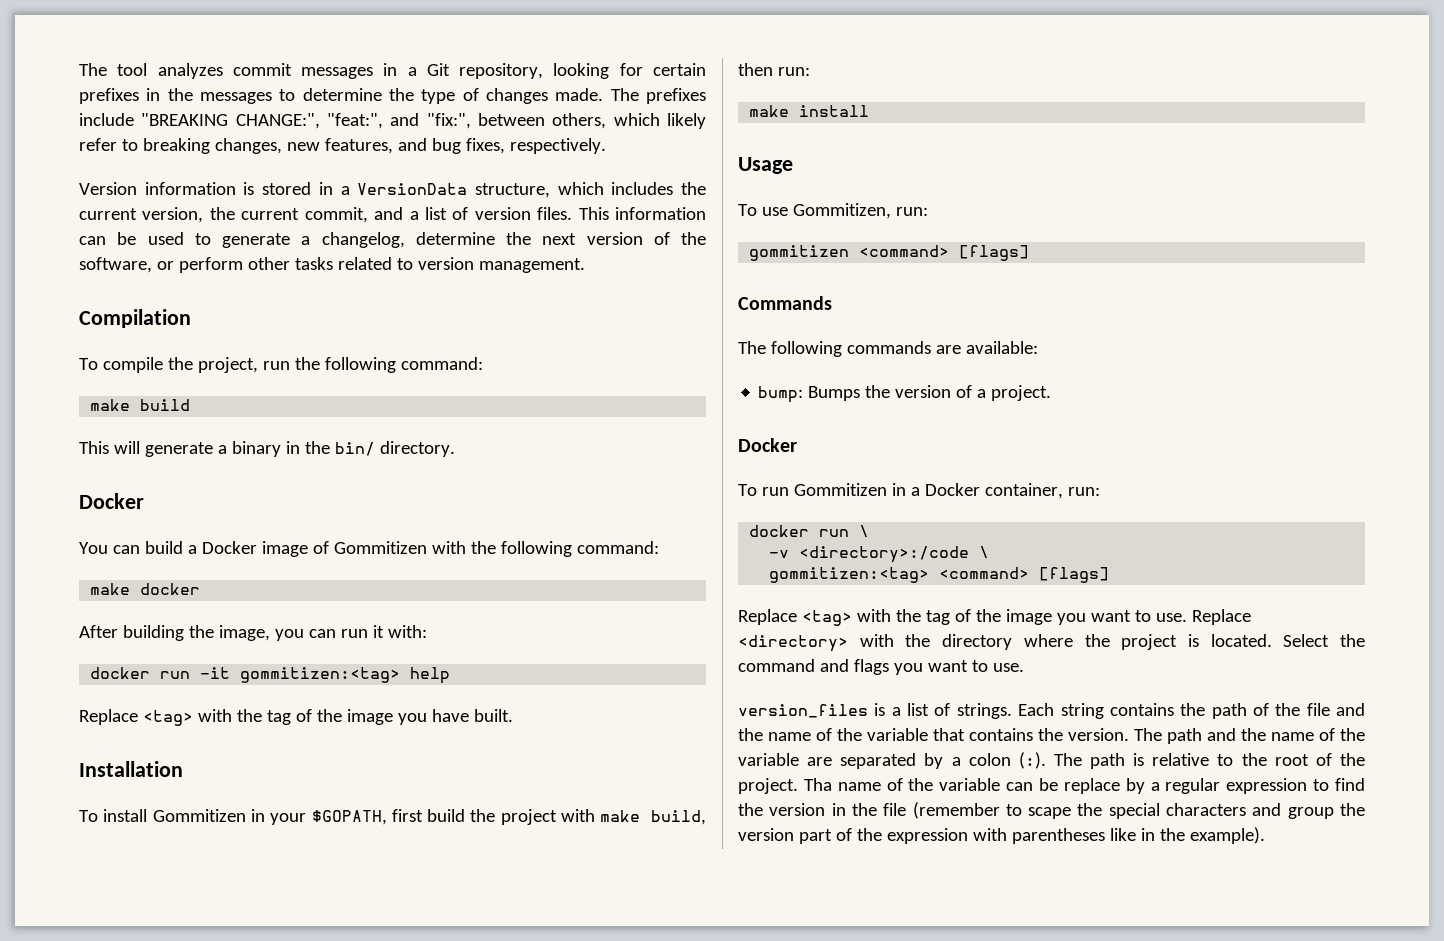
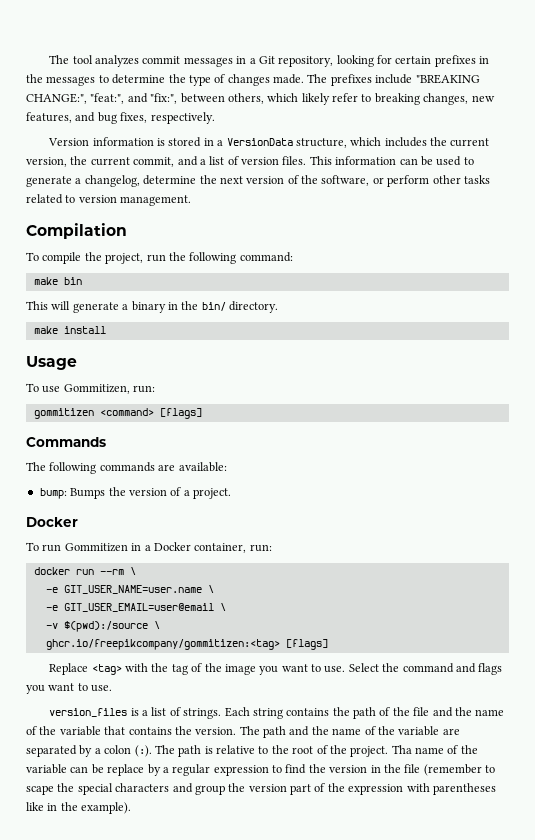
[140,399,191,411] build -> [63,277,82,285] bin
[79,493,144,509] [79,541,659,557] [90,583,201,595] [79,625,427,641] [90,667,451,684] [79,709,513,726] [79,761,183,777] [79,809,707,825] [738,63,810,76] // Docker // You can build a Docker image of Gommitizen with the following command: // make docker // After building the image, you can run it with: // docker run -it gommitizen:<tag> help // Replace <tag> with the tag of the image you have built. // Installation // To install Gommitizen in your $GOPATH, first build the project with make build, then run: -> (278, 307) none
(850, 533) none -> [99,567,136,575] [45,585,214,594] [45,603,214,612] --rm \ // -e GIT_USER_NAME=user.name \ // -e GIT_USER_EMAIL=user@email
[799,546,990,563] [769,567,1030,583] <directory>:/code \ // gommitizen:<tag> <command> -> [63,621,160,632] [45,639,280,650] $(pwd):/source \ // ghcr.io/freepikcompany/gommitizen:<tag>
[1191,609,1251,625] [738,634,1272,652] Replace <directory> with the directory where the project is located. -> (346, 669) none

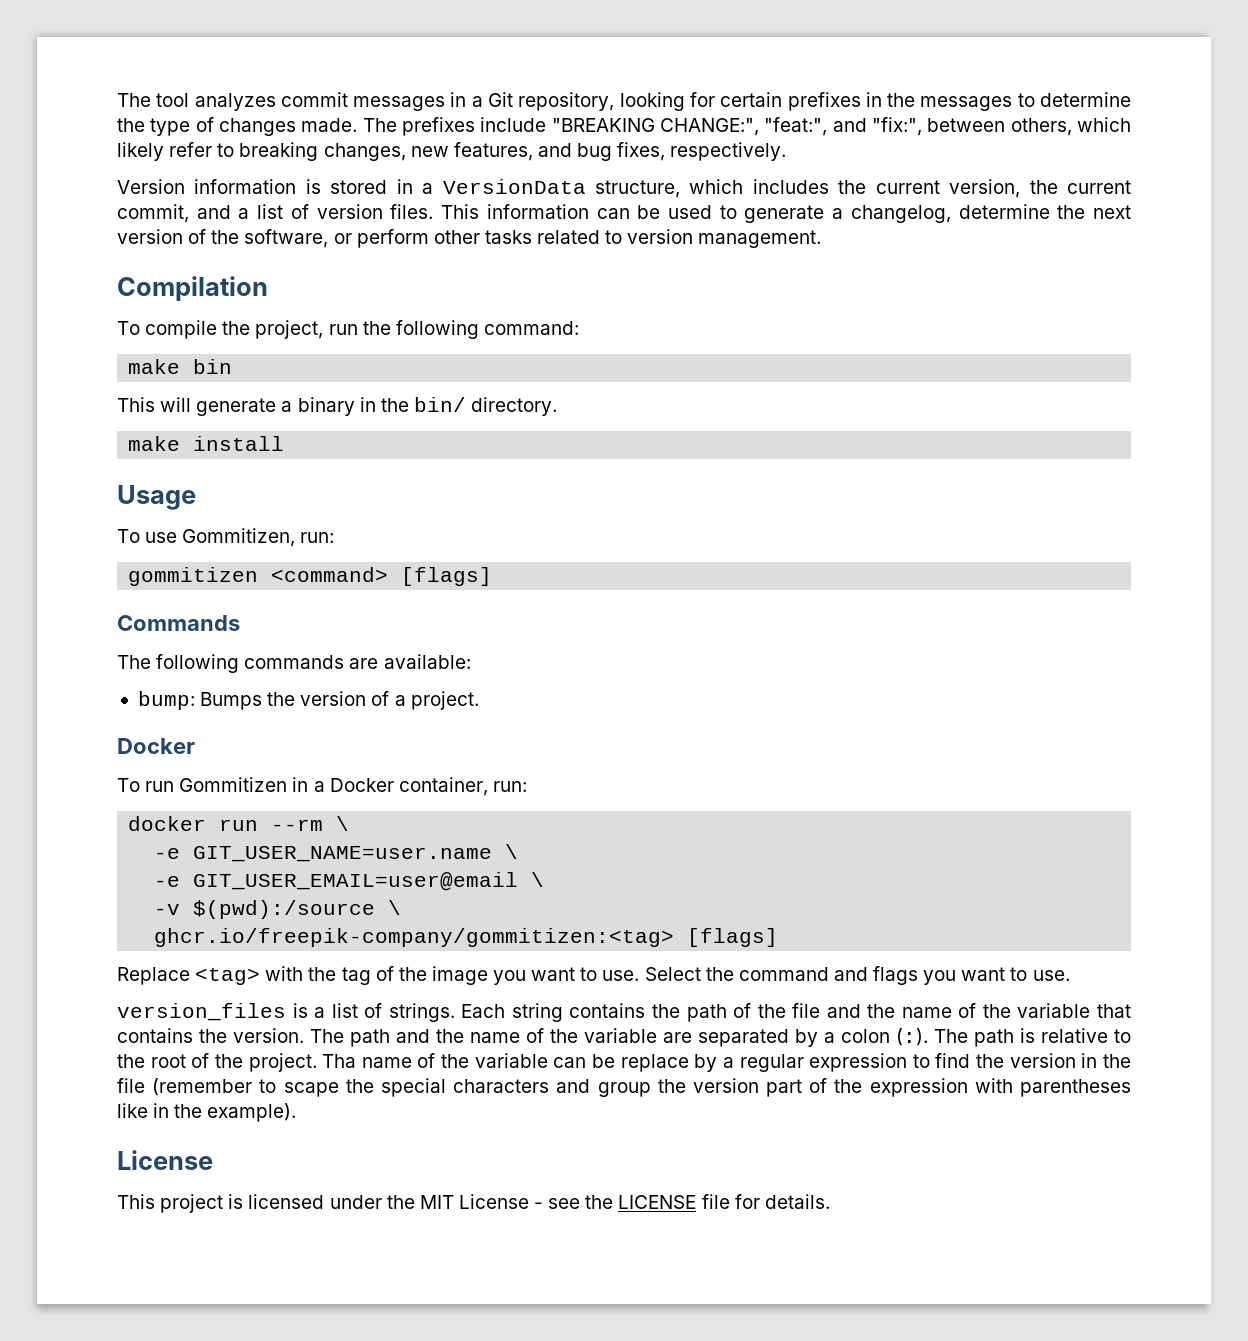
[45,639,280,650] ghcr.io/freepikcompany/gommitizen:<tag> -> [154,928,675,947] ghcr.io/freepik-company/gommitizen:<tag>
(132, 808) none -> [117,1150,213,1170] [117,1194,830,1213] // License // This project is licensed under the MIT License - see the LICENSE file for details.

